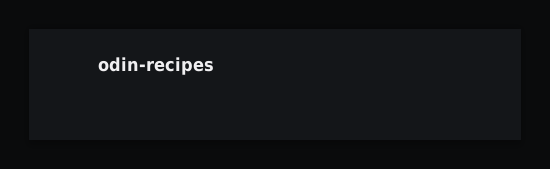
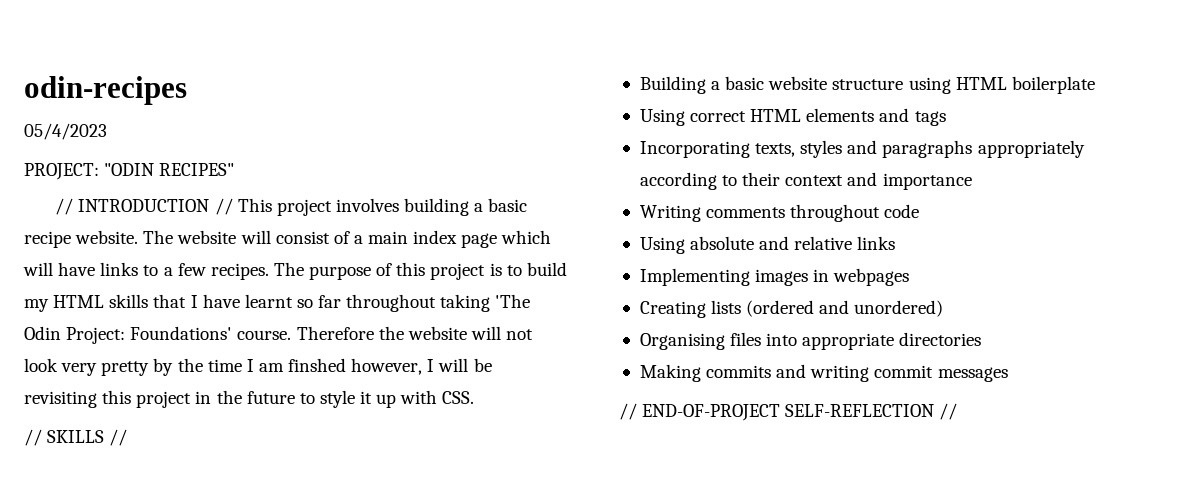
(214, 66) none -> [24,123,107,140] [24,163,235,180] [55,198,528,216] [24,230,552,248] [23,262,567,280] [24,294,531,312] [24,326,534,344] [24,358,492,376] [24,390,475,408] [24,429,128,446] [639,76,1095,94] [639,108,946,126] [639,140,1085,158] [639,172,972,190] [639,204,920,222] [639,236,896,254] [639,268,910,286] [639,300,944,318] [639,332,982,350] [639,364,1008,382] [619,403,958,421] // 05/4/2023 // PROJECT: "ODIN RECIPES" // // INTRODUCTION // This project involves building a basic recipe website. The website will consist of a main index page which will have links to a few recipes. The purpose of this project is to build my HTML skills that I have learnt so far throughout taking 'The Odin Project: Foundations' course. Therefore the website will not look very pretty by the time I am finshed however, I will be revisiting this project in the future to style it up with CSS. // // SKILLS // // Building a basic website structure using HTML boilerplate // Using correct HTML elements and tags // Incorporating texts, styles and paragraphs appropriately according to their context and importance // Writing comments throughout code // Using absolute and relative links // Implementing images in webpages // Creating lists (ordered and unordered) // Organising files into appropriate directories // Making commits and writing commit messages // // END-OF-PROJECT SELF-REFLECTION //

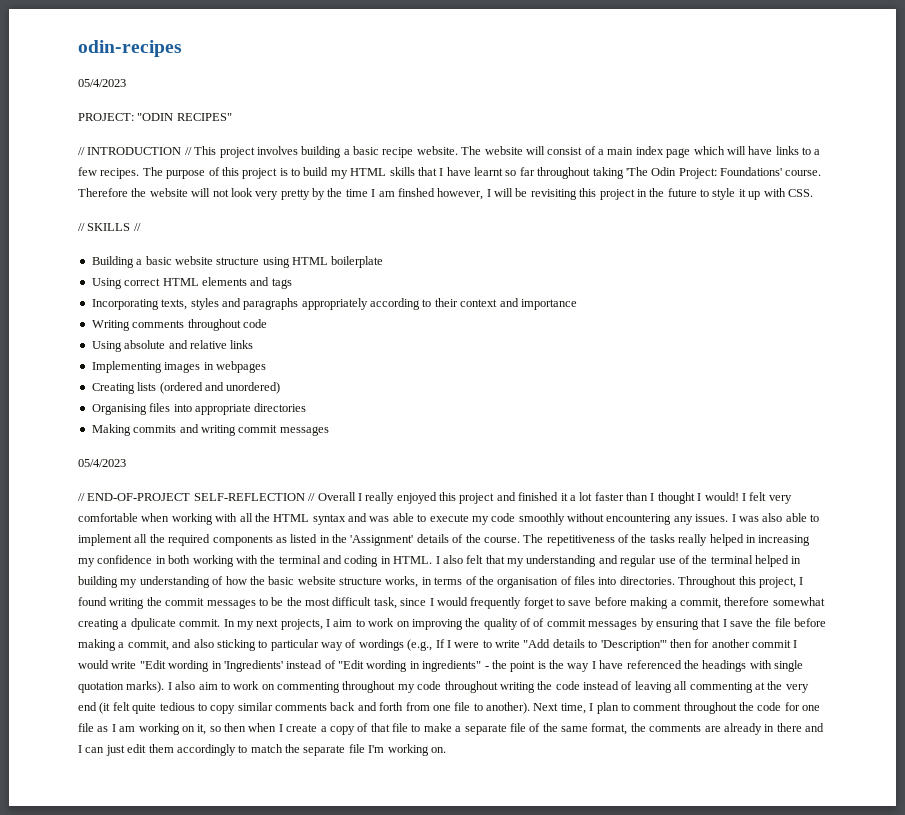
(1008, 374) none -> [78,459,126,467] // 05/4/2023
(958, 411) none -> [317,492,792,504] [78,513,819,525] [78,534,811,546] [78,555,802,567] [78,576,804,588] [78,597,825,609] [78,618,827,630] [78,639,798,651] [78,660,803,672] [78,681,809,693] [78,702,821,714] [78,723,824,735] [78,744,446,756] Overall I really enjoyed this project and finished it a lot faster than I thought I would! I felt very comfortable when working with all the HTML syntax and was able to execute my code smoothly without encountering any issues. I was also able to implement all the required components as listed in the 'Assignment' details of the course. The repetitiveness of the tasks really helped in increasing my confidence in both working with the terminal and coding in HTML. I also felt that my understanding and regular use of the terminal helped in building my understanding of how the basic website structure works, in terms of the organisation of files into directories. Throughout this project, I found writing the commit messages to be the most difficult task, since I would frequently forget to save before making a commit, therefore somewhat creating a dpulicate commit. In my next projects, I aim to work on improving the quality of of commit messages by ensuring that I save the file before making a commit, and also sticking to particular way of wordings (e.g., If I were to write "Add details to 'Description'" then for another commit I would write "Edit wording in 'Ingredients' instead of "Edit wording in ingredients" - the point is the way I have referenced the headings with single quotation marks). I also aim to work on commenting throughout my code throughout writing the code instead of leaving all commenting at the very end (it felt quite tedious to copy similar comments back and forth from one file to another). Next time, I plan to comment throughout the code for one file as I am working on it, so then when I create a copy of that file to make a separate file of the same format, the comments are already in there and I can just edit them accordingly to match the separate file I'm working on.

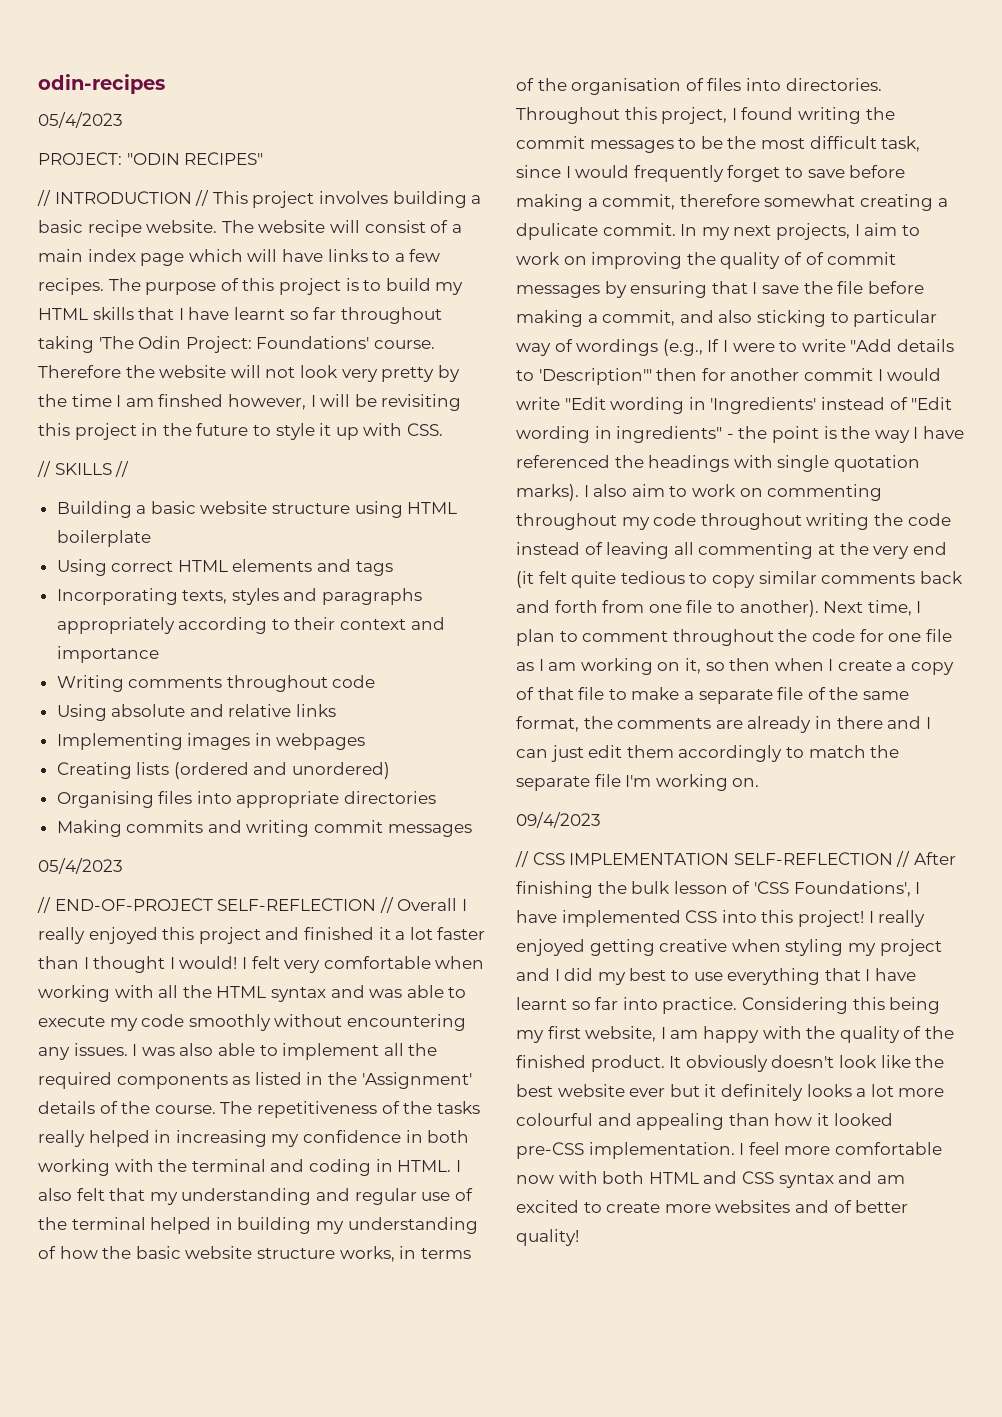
(446, 750) none -> [516,812,601,828] [515,851,956,867] [516,881,921,898] [516,910,926,927] [516,939,942,956] [516,968,916,985] [516,997,941,1014] [516,1026,954,1043] [516,1055,945,1072] [516,1084,945,1101] [516,1113,893,1130] [516,1142,942,1159] [516,1171,905,1188] [516,1200,909,1213] [516,1229,579,1246] // 09/4/2023 // // CSS IMPLEMENTATION SELF-REFLECTION // After finishing the bulk lesson of 'CSS Foundations', I have implemented CSS into this project! I really enjoyed getting creative when styling my project and I did my best to use everything that I have learnt so far into practice. Considering this being my first website, I am happy with the quality of the finished product. It obviously doesn't look like the best website ever but it definitely looks a lot more colourful and appealing than how it looked pre-CSS implementation. I feel more comfortable now with both HTML and CSS syntax and am excited to create more websites and of better quality!

